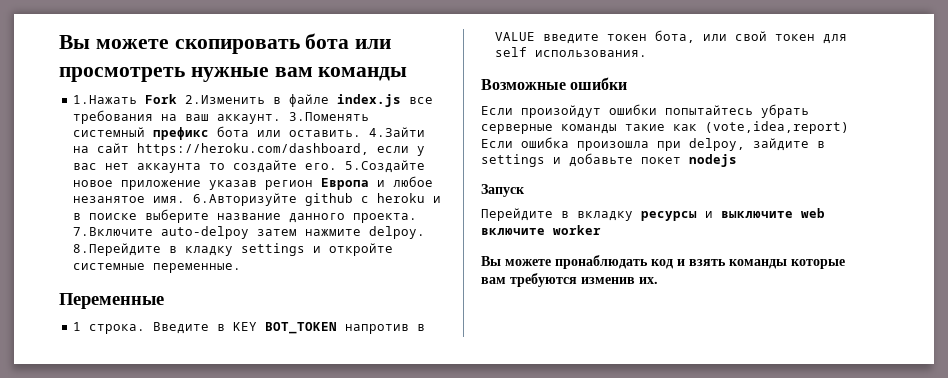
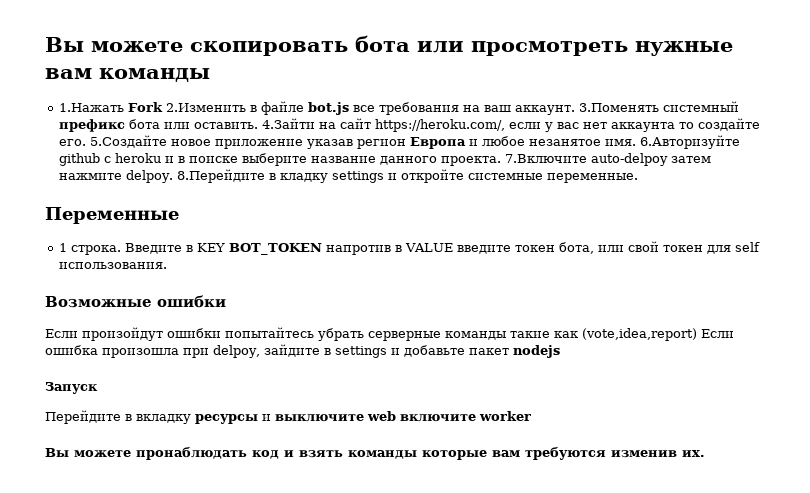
[336,94,401,107] index.js -> [308,102,350,115] bot.js
[136,143,369,156] https://heroku.com/dashboard, -> [375,119,506,132] https://heroku.com/,
[641,157,681,164] покет -> [468,348,509,355] пакет

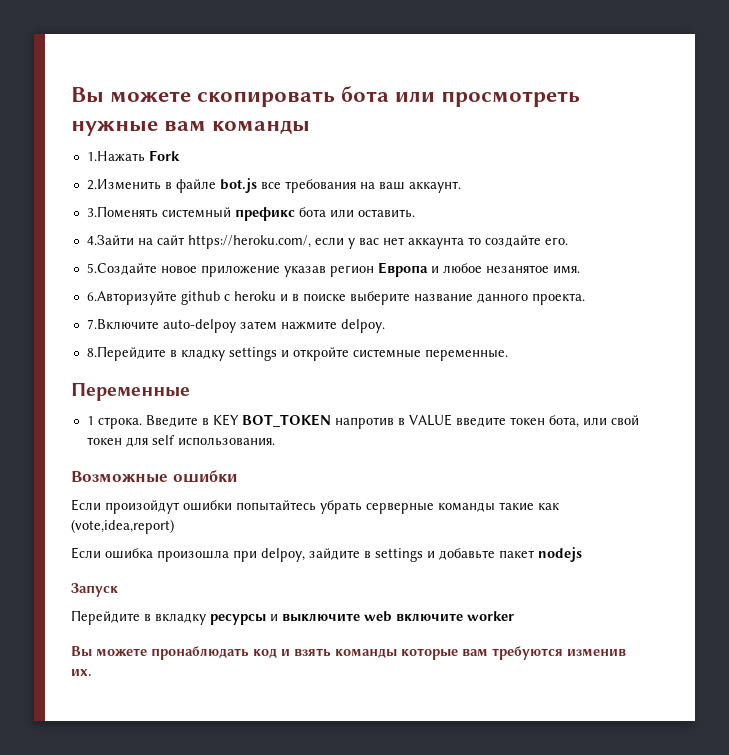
(164, 107) none -> (180, 155) //
(576, 110) none -> (461, 187) //
(259, 125) none -> (415, 213) //
(87, 142) none -> (568, 241) //
(637, 142) none -> (580, 270) //
(502, 161) none -> (585, 299) //
(174, 176) none -> (385, 326) //
(697, 334) none -> (174, 526) //

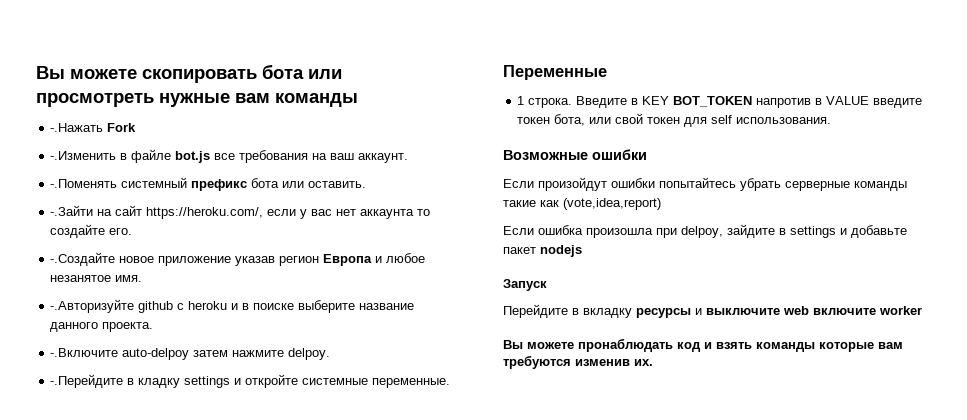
[86,151,145,162] 1.Нажать -> [50,123,104,132] -.Нажать
[86,179,161,190] 2.Изменить -> [50,151,117,160] -.Изменить
[86,206,158,218] 3.Поменять -> [50,179,118,188] -.Поменять
[86,235,134,245] 4.Зайти -> [50,205,94,216] -.Зайти
[86,263,157,275] 5.Создайте -> [50,252,116,266] -.Создайте
[86,291,177,305] 6.Авторизуйте -> [50,299,135,313] -.Авторизуйте
[86,319,159,329] 7.Включите -> [50,348,119,357] -.Включите
[86,346,166,361] 8.Перейдите -> [50,374,124,388] -.Перейдите

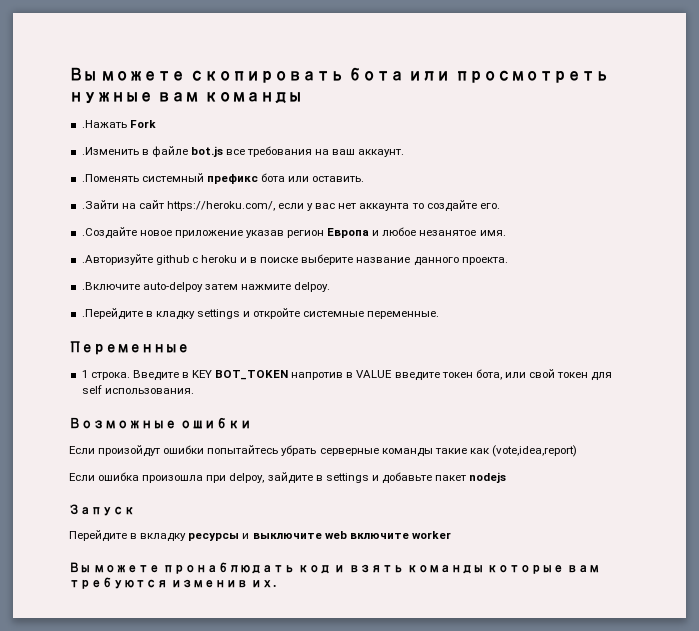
[50,123,104,132] -.Нажать -> [81,120,127,128] .Нажать
[50,151,117,160] -.Изменить -> [81,147,139,155] .Изменить
[50,179,118,188] -.Поменять -> [81,174,139,182] .Поменять
[50,205,94,216] -.Зайти -> [81,200,119,209] .Зайти
[50,252,116,266] -.Создайте -> [81,227,137,239] .Создайте
[50,299,135,313] -.Авторизуйте -> [81,254,153,265] .Авторизуйте
[50,348,119,357] -.Включите -> [81,282,140,290] .Включите
[50,374,124,388] -.Перейдите -> [81,308,143,320] .Перейдите

